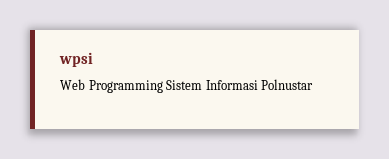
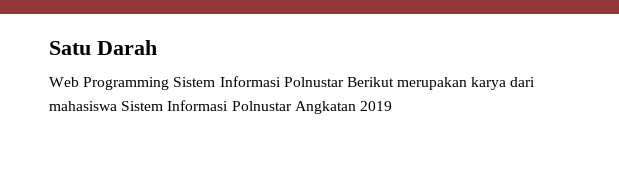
[59,52,93,67] wpsi -> [49,40,157,55] Satu Darah
(314, 84) none -> [346,77,536,90] [49,100,392,114] Berikut merupakan karya dari mahasiswa Sistem Informasi Polnustar Angkatan 2019

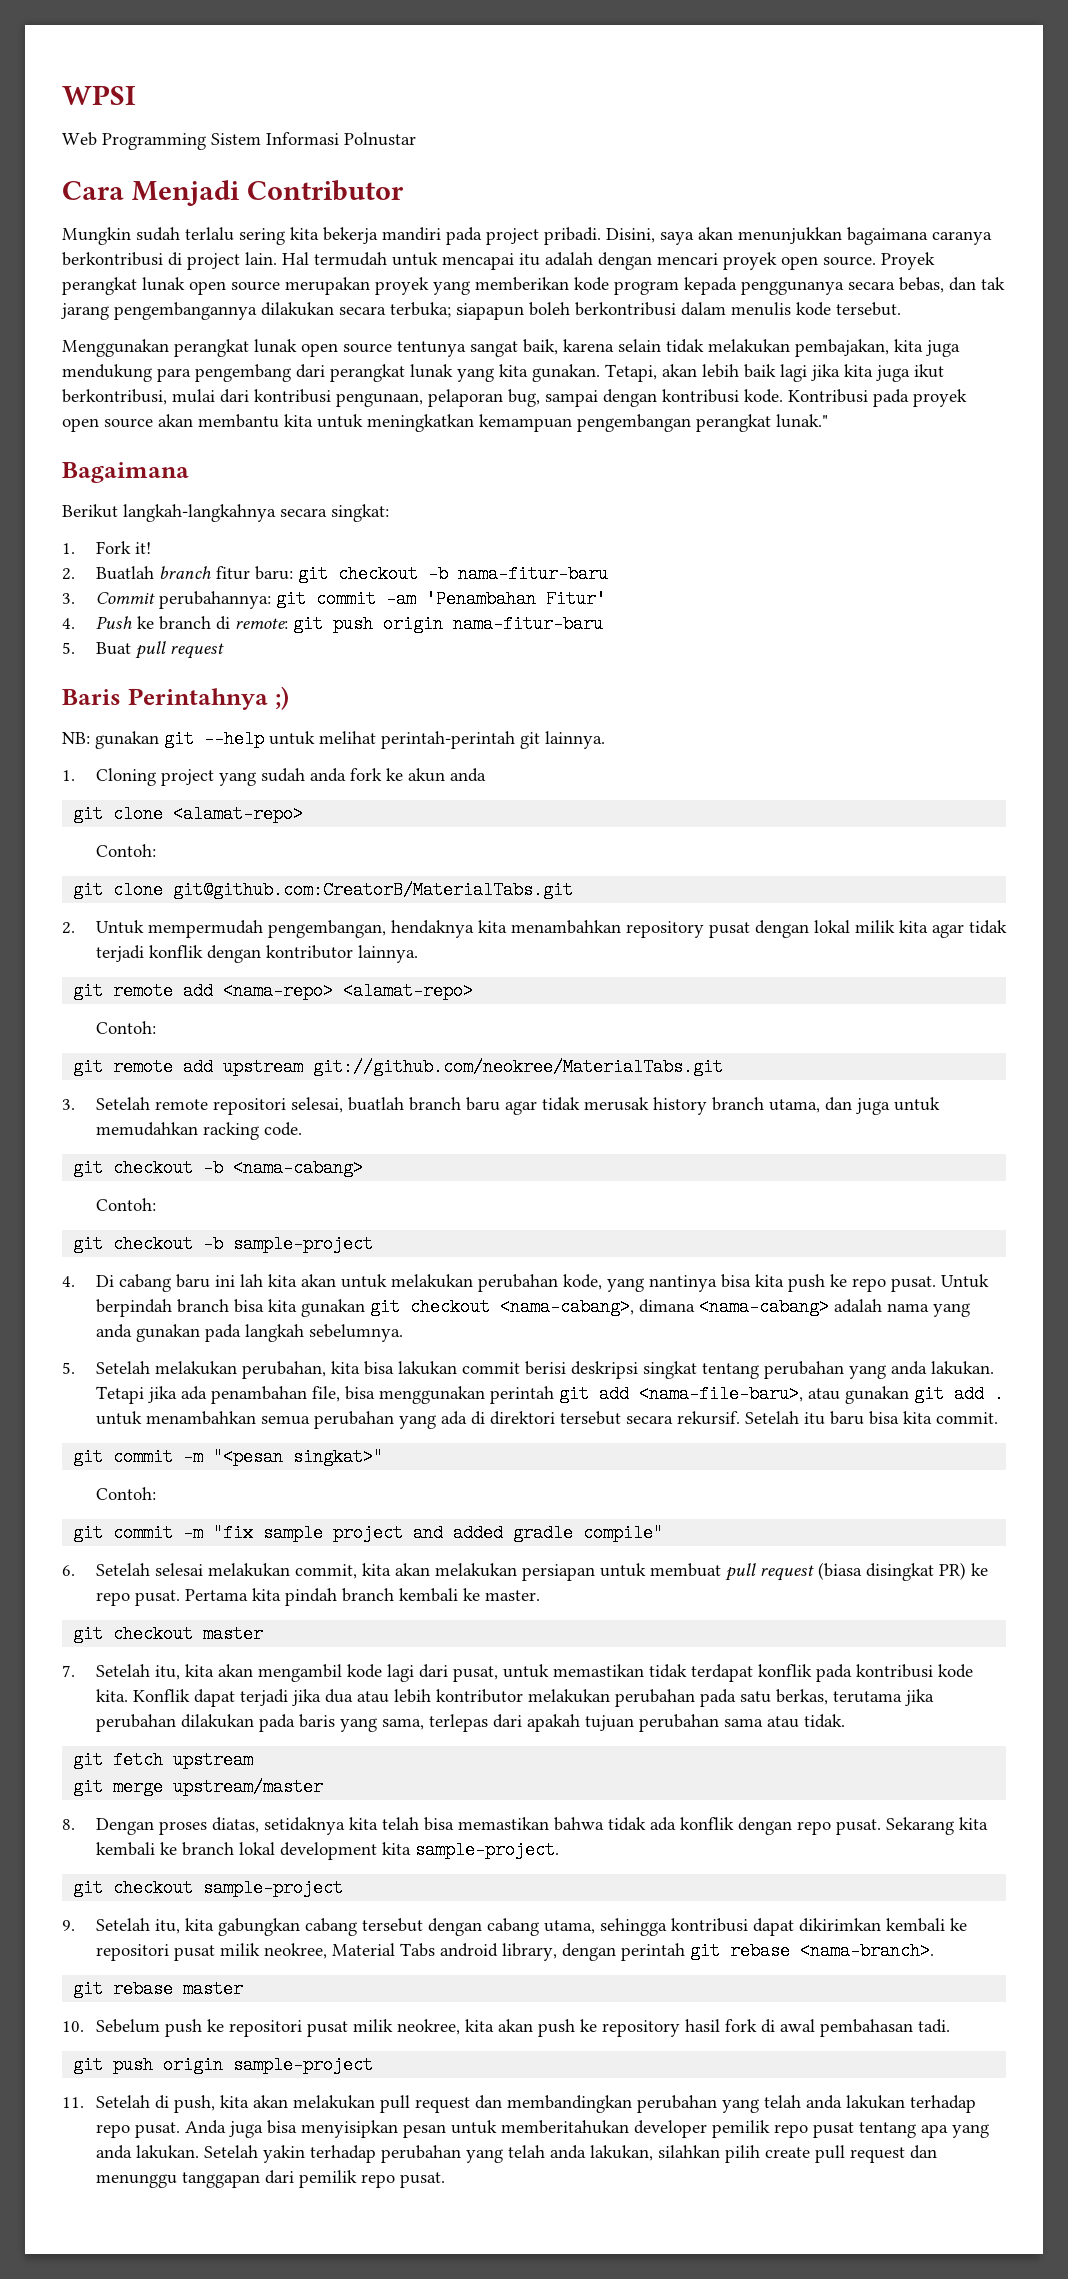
[49,40,157,55] Satu Darah -> [62,85,136,105] WPSI
[346,77,536,90] [49,100,392,114] Berikut merupakan karya dari mahasiswa Sistem Informasi Polnustar Angkatan 2019 -> [62,180,404,206] [62,227,992,245] [62,252,935,270] [62,277,1005,295] [61,302,901,320] [62,339,960,357] [62,364,944,382] [62,389,967,407] [62,414,828,432] [62,462,189,483] [62,504,389,522] [62,541,151,554] [62,565,608,583] [62,590,606,609] [62,615,603,633] [62,641,224,659] [62,686,289,710] [62,730,605,749] [62,768,486,786] [73,805,304,823] [95,844,156,857] [73,881,574,899] [62,920,1007,938] [95,945,418,963] [73,982,474,1000] [95,1021,156,1034] [73,1058,724,1076] [62,1097,940,1115] [95,1122,302,1140] [73,1159,364,1177] [95,1198,156,1211] [73,1235,374,1253] [62,1274,989,1292] [95,1298,970,1317] [95,1324,403,1342] [62,1361,994,1379] [95,1385,1004,1404] [95,1411,998,1429] [73,1448,384,1466] [95,1487,156,1500] [73,1524,664,1542] [62,1562,988,1581] [95,1588,540,1606] [73,1625,264,1643] [62,1664,973,1682] [95,1689,934,1707] [95,1714,845,1732] [73,1751,254,1769] [73,1778,324,1796] [62,1817,988,1835] [95,1841,559,1860] [73,1879,344,1897] [62,1918,967,1936] [95,1942,934,1961] [73,1980,244,1998] [62,2019,950,2037] [73,2056,374,2074] [62,2095,976,2113] [95,2120,989,2138] [95,2145,937,2163] [95,2170,445,2188] // Cara Menjadi Contributor // Mungkin sudah terlalu sering kita bekerja mandiri pada project pribadi. Disini, saya akan menunjukkan bagaimana caranya berkontribusi di project lain. Hal termudah untuk mencapai itu adalah dengan mencari proyek open source. Proyek perangkat lunak open source merupakan proyek yang memberikan kode program kepada penggunanya secara bebas, dan tak jarang pengembangannya dilakukan secara terbuka; siapapun boleh berkontribusi dalam menulis kode tersebut. // Menggunakan perangkat lunak open source tentunya sangat baik, karena selain tidak melakukan pembajakan, kita juga mendukung para pengembang dari perangkat lunak yang kita gunakan. Tetapi, akan lebih baik lagi jika kita juga ikut berkontribusi, mulai dari kontribusi pengunaan, pelaporan bug, sampai dengan kontribusi kode. Kontribusi pada proyek open source akan membantu kita untuk meningkatkan kemampuan pengembangan perangkat lunak." // Bagaimana // Berikut langkah-langkahnya secara singkat: // 1. Fork it! // 2. Buatlah branch fitur baru: git checkout -b nama-fitur-baru // 3. Commit perubahannya: git commit -am 'Penambahan Fitur' // 4. Push ke branch di remote: git push origin nama-fitur-baru // 5. Buat pull request // Baris Perintahnya ;) // NB: gunakan git --help untuk melihat perintah-perintah git lainnya. // 1. Cloning project yang sudah anda fork ke akun anda // git clone <alamat-repo> // Contoh: // git clone git@github.com:CreatorB/MaterialTabs.git // 2. Untuk mempermudah pengembangan, hendaknya kita menambahkan repository pusat dengan lokal milik kita agar tidak terjadi konflik dengan kontributor lainnya. // git remote add <nama-repo> <alamat-repo> // Contoh: // git remote add upstream git://github.com/neokree/MaterialTabs.git // 3. Setelah remote repositori selesai, buatlah branch baru agar tidak merusak history branch utama, dan juga untuk memudahkan racking code. // git checkout -b <nama-cabang> // Contoh: // git checkout -b sample-project // 4. Di cabang baru ini lah kita akan untuk melakukan perubahan kode, yang nantinya bisa kita push ke repo pusat. Untuk berpindah branch bisa kita gunakan git checkout <nama-cabang>, dimana <nama-cabang> adalah nama yang anda gunakan pada langkah sebelumnya. // 5. Setelah melakukan perubahan, kita bisa lakukan commit berisi deskripsi singkat tentang perubahan yang anda lakukan. Tetapi jika ada penambahan file, bisa menggunakan perintah git add <nama-file-baru>, atau gunakan git add . untuk menambahkan semua perubahan yang ada di direktori tersebut secara rekursif. Setelah itu baru bisa kita commit. // git commit -m "<pesan singkat>" // Contoh: // git commit -m "fix sample project and added gradle compile" // 6. Setelah selesai melakukan commit, kita akan melakukan persiapan untuk membuat pull request (biasa disingkat PR) ke repo pusat. Pertama kita pindah branch kembali ke master. // git checkout master // 7. Setelah itu, kita akan mengambil kode lagi dari pusat, untuk memastikan tidak terdapat konflik pada kontribusi kode kita. Konflik dapat terjadi jika dua atau lebih kontributor melakukan perubahan pada satu berkas, terutama jika perubahan dilakukan pada baris yang sama, terlepas dari apakah tujuan perubahan sama atau tidak. // git fetch upstream // git merge upstream/master // 8. Dengan proses diatas, setidaknya kita telah bisa memastikan bahwa tidak ada konflik dengan repo pusat. Sekarang kita kembali ke branch lokal development kita sample-project. // git checkout sample-project // 9. Setelah itu, kita gabungkan cabang tersebut dengan cabang utama, sehingga kontribusi dapat dikirimkan kembali ke repositori pusat milik neokree, Material Tabs android library, dengan perintah git rebase <nama-branch>. // git rebase master // 10. Sebelum push ke repositori pusat milik neokree, kita akan push ke repository hasil fork di awal pembahasan tadi. // git push origin sample-project // 11. Setelah di push, kita akan melakukan pull request dan membandingkan perubahan yang telah anda lakukan terhadap repo pusat. Anda juga bisa menyisipkan pesan untuk memberitahukan developer pemilik repo pusat tentang apa yang anda lakukan. Setelah yakin terhadap perubahan yang telah anda lakukan, silahkan pilih create pull request dan menunggu tanggapan dari pemilik repo pusat.

